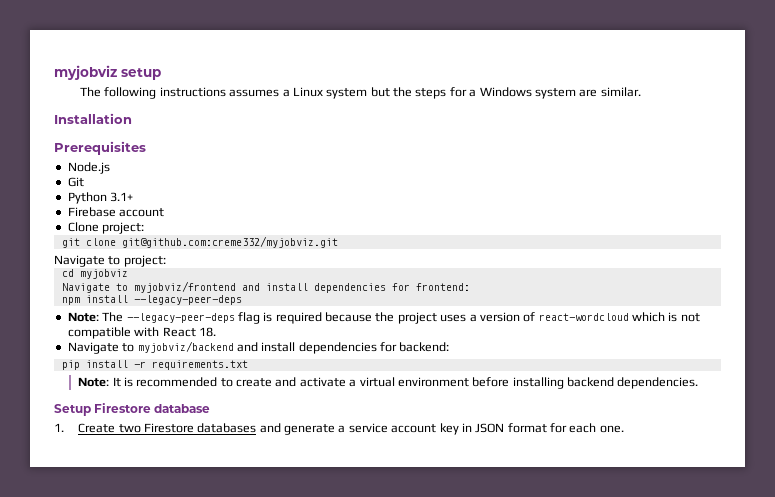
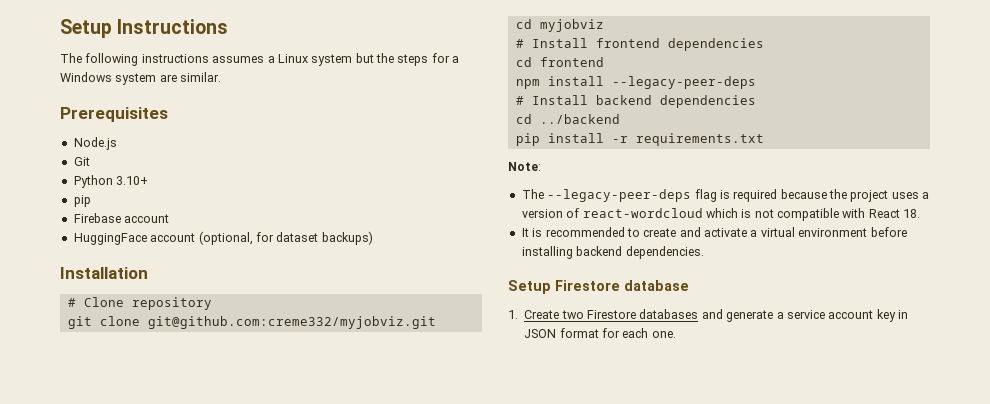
[54,65,161,80] myjobviz setup -> [60,19,229,38] Setup Instructions
[54,113,132,124] // Installation -> (222, 77) none
[110,192,134,202] 3.1+ -> [116,176,149,185] [73,195,91,207] 3.10+ // pip
[67,222,145,234] Clone project: -> [73,231,373,245] [60,267,148,279] [67,297,212,310] HuggingFace account (optional, for dataset backups) // Installation // # Clone repository
[54,255,166,267] // Navigate to project: -> (436, 322) none
[61,281,470,293] Navigate to myjobviz/frontend and install dependencies for frontend: -> [515,38,764,51] [515,57,604,67] # Install frontend dependencies // cd frontend
[67,312,99,322] // Note: -> [515,95,756,108] [515,114,620,124] [515,133,764,146] [508,162,541,171] // # Install backend dependencies // cd ../backend // pip install -r requirements.txt // Note: //
[67,341,450,354] [61,360,248,370] [78,377,110,387] Navigate to myjobviz/backend and install dependencies for backend: // pip install -r requirements.txt // Note: -> (921, 213) none

